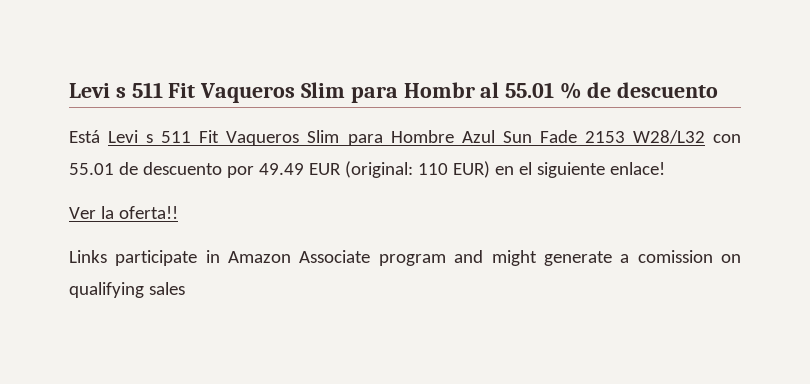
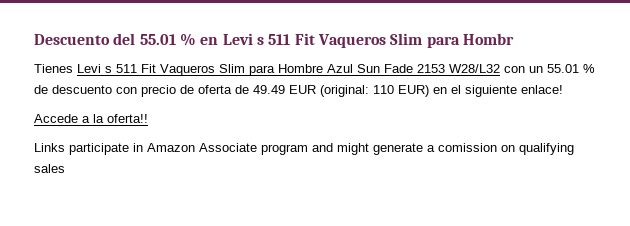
(69, 90) none -> [34,33,219,46] Descuento del 55.01 % en
[480,82,718,99] [69,130,100,143] al 55.01 % de descuento // Está -> [34,64,73,73] // Tienes
[69,162,254,178] 55.01 de descuento por -> [529,64,595,73] [34,85,249,97] un 55.01 % de descuento con precio de oferta de
[69,207,96,219] Ver -> [34,114,90,123] Accede a

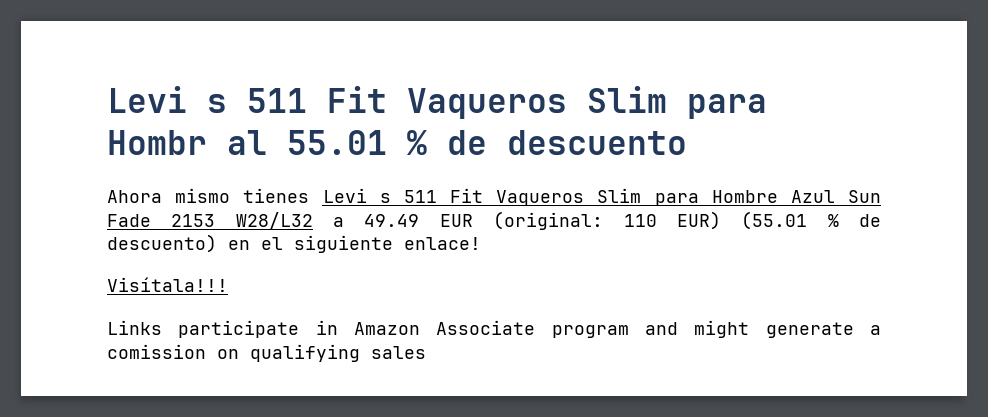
[34,33,219,46] Descuento del 55.01 % en -> (107, 99) none
[34,64,73,73] // Tienes -> [227,130,687,155] [107,188,310,203] al 55.01 % de descuento // Ahora mismo tienes
[504,64,595,73] [34,85,249,97] con un 55.01 % de descuento con precio de oferta de -> [333,217,345,227] a
(429, 91) none -> [741,211,881,230] [107,234,217,253] (55.01 % de descuento)
[34,114,148,123] Accede a la oferta!! -> [107,277,228,292] Visítala!!!

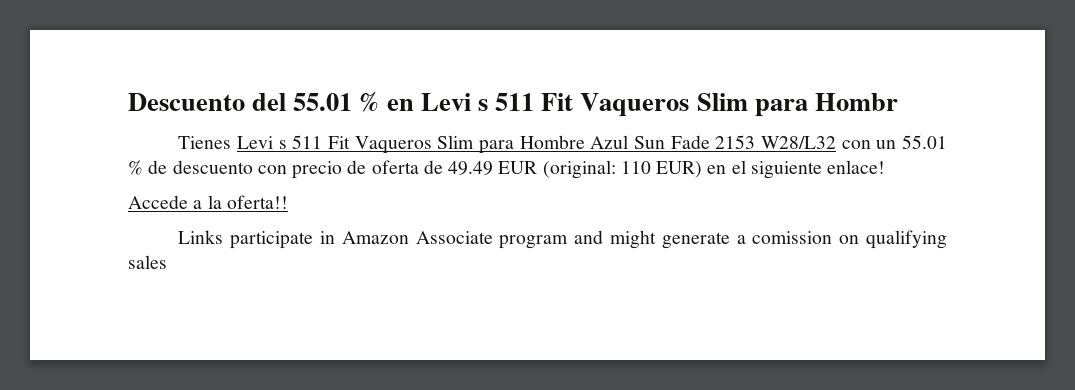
(107, 99) none -> [128,92,414,112] Descuento del 55.01 % en
[227,130,687,155] [107,188,310,203] al 55.01 % de descuento // Ahora mismo tienes -> [178,136,232,149] // Tienes
[333,217,345,227] a -> [841,135,947,149] [128,160,443,179] con un 55.01 % de descuento con precio de oferta de
[741,211,881,230] [107,234,217,253] (55.01 % de descuento) -> (703, 169) none
[107,277,228,292] Visítala!!! -> [128,195,288,209] Accede a la oferta!!

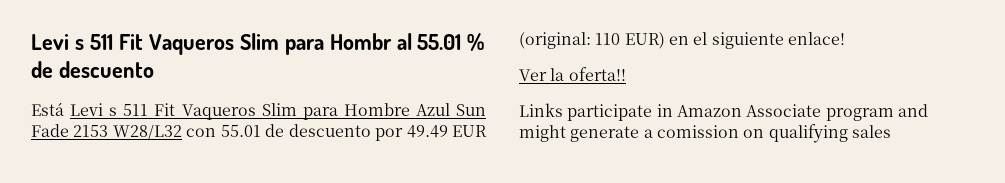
[128,92,414,112] Descuento del 55.01 % en -> (31, 42) none
[178,136,232,149] // Tienes -> [396,33,485,51] [31,61,154,78] [31,102,64,116] al 55.01 % de descuento // Está
[876,135,947,149] [128,160,443,179] un 55.01 % de descuento con precio de oferta de -> [220,124,404,141] 55.01 de descuento por
[128,195,203,209] Accede a -> [519,69,547,81] Ver

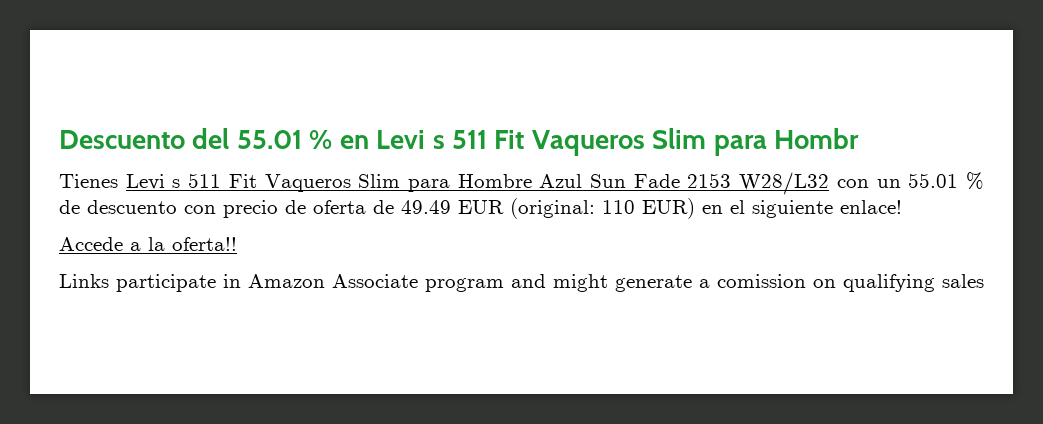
(31, 42) none -> [59,128,369,149] Descuento del 55.01 % en
[396,33,485,51] [31,61,154,78] [31,102,64,116] al 55.01 % de descuento // Está -> [59,174,118,188] // Tienes
[220,124,404,141] 55.01 de descuento por -> [876,172,985,190] [59,200,394,218] un 55.01 % de descuento con precio de oferta de
[519,69,547,81] Ver -> [59,237,141,251] Accede a

